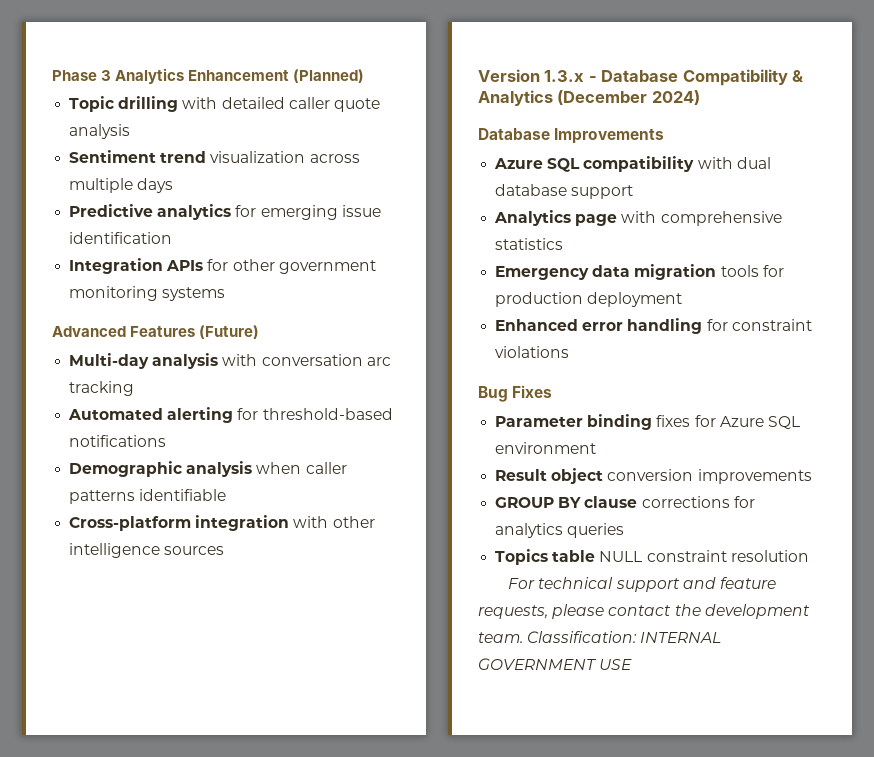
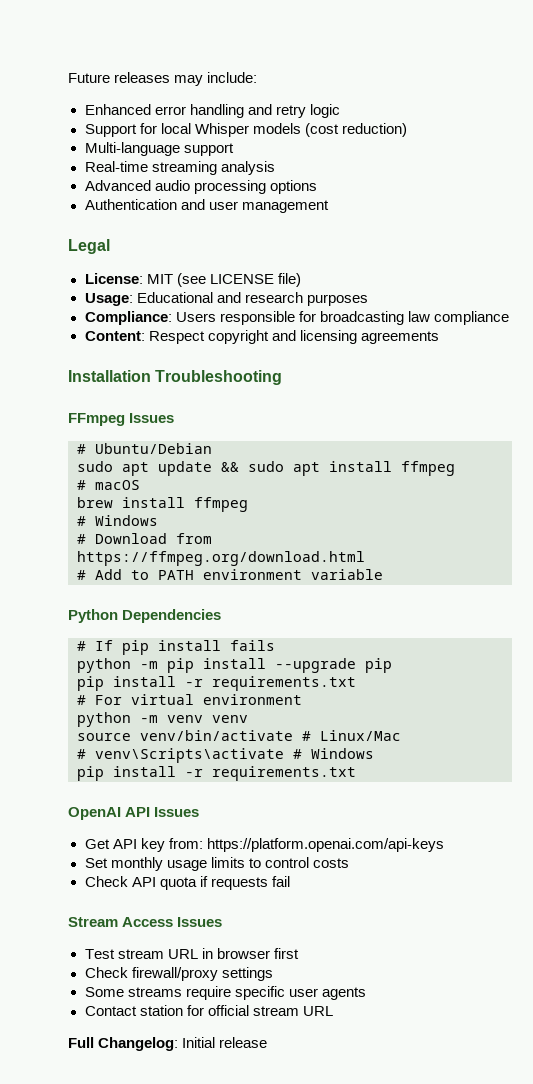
[52,68,365,84] [69,96,380,112] [69,124,131,139] [69,150,360,163] [69,178,174,193] [69,204,381,220] [69,232,173,244] [69,258,376,274] [69,286,226,301] [52,325,260,339] [69,353,391,369] [69,381,135,396] [68,407,393,423] [69,435,167,447] [69,461,347,477] [69,489,227,504] [69,515,375,531] [69,543,225,558] [478,69,804,86] [478,90,700,106] [478,128,665,144] [494,156,771,172] [495,184,634,199] [494,210,782,226] [495,238,564,250] [495,264,784,280] [495,292,683,307] [495,318,812,334] [495,346,570,358] [478,385,553,402] [495,414,800,430] [495,442,597,454] [495,468,812,484] [495,496,755,508] [495,523,625,538] [495,549,809,565] [508,577,776,592] [478,604,810,619] [478,631,722,643] [478,658,633,670] Phase 3 Analytics Enhancement (Planned) // Topic drilling with detailed caller quote analysis // Sentiment trend visualization across multiple days // Predictive analytics for emerging issue identification // Integration APIs for other government monitoring systems // Advanced Features (Future) // Multi-day analysis with conversation arc tracking // Automated alerting for threshold-based notifications // Demographic analysis when caller patterns identifiable // Cross-platform integration with other intelligence sources // Version 1.3.x - Database Compatibility & Analytics (December 2024) // Database Improvements // Azure SQL compatibility with dual database support // Analytics page with comprehensive statistics // Emergency data migration tools for production deployment // Enhanced error handling for constraint violations // Bug Fixes // Parameter binding fixes for Azure SQL environment // Result object conversion improvements // GROUP BY clause corrections for analytics queries // Topics table NULL constraint resolution // For technical support and feature requests, please contact the development team. Classification: INTERNAL GOVERNMENT USE -> [68,72,258,86] [84,104,340,118] [84,123,407,137] [84,142,234,156] [84,161,275,175] [84,180,317,194] [84,199,329,213] [68,239,110,254] [84,273,301,287] [84,292,368,306] [84,311,509,325] [84,330,439,344] [68,370,283,385] [68,413,175,426] [77,443,212,454] [77,461,455,476] [77,480,140,490] [77,497,248,512] [77,515,158,526] [77,533,212,544] [77,551,365,566] [77,569,383,580] [68,609,222,623] [77,640,275,655] [77,658,392,673] [77,676,356,691] [77,694,302,705] [77,712,248,727] [77,730,401,741] [77,748,374,763] [77,766,356,781] [68,807,200,820] [84,838,444,852] [84,857,349,871] [84,876,290,890] [68,917,223,927] [84,948,299,959] [84,967,273,981] [84,986,366,1000] [84,1005,333,1016] [68,1037,268,1051] Future releases may include: // Enhanced error handling and retry logic // Support for local Whisper models (cost reduction) // Multi-language support // Real-time streaming analysis // Advanced audio processing options // Authentication and user management // Legal // License: MIT (see LICENSE file) // Usage: Educational and research purposes // Compliance: Users responsible for broadcasting law compliance // Content: Respect copyright and licensing agreements // Installation Troubleshooting // FFmpeg Issues // # Ubuntu/Debian // sudo apt update && sudo apt install ffmpeg // # macOS // brew install ffmpeg // # Windows // # Download from https://ffmpeg.org/download.html // # Add to PATH environment variable // Python Dependencies // # If pip install fails // python -m pip install --upgrade pip // pip install -r requirements.txt // # For virtual environment // python -m venv venv // source venv/bin/activate # Linux/Mac // # venv\Scripts\activate # Windows // pip install -r requirements.txt // OpenAI API Issues // Get API key from: https://platform.openai.com/api-keys // Set monthly usage limits to control costs // Check API quota if requests fail // Stream Access Issues // Test stream URL in browser first // Check firewall/proxy settings // Some streams require specific user agents // Contact station for official stream URL // Full Changelog: Initial release

